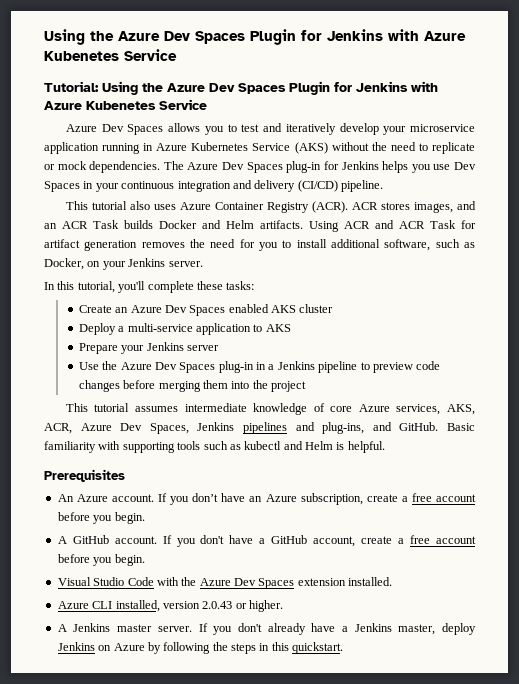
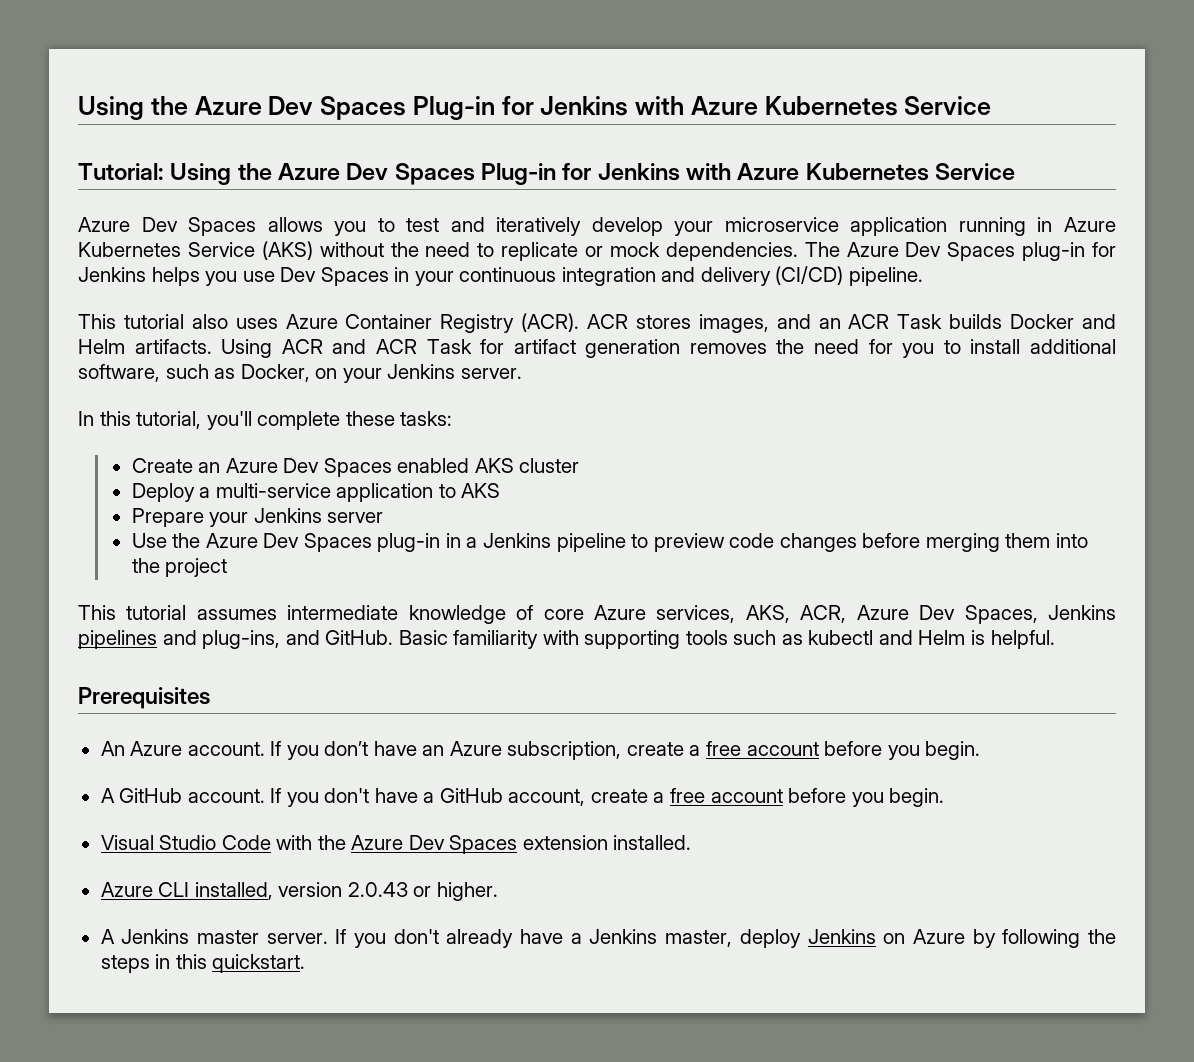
[44,29,466,45] [44,51,119,61] Using the Azure Dev Spaces Plugin for Jenkins with Azure Kubenetes -> [78,96,898,120] Using the Azure Dev Spaces Plug-in for Jenkins with Azure Kubernetes
[289,81,438,95] [44,101,156,110] Plugin for Jenkins with Azure Kubenetes -> [481,163,929,185] Plug-in for Jenkins with Azure Kubernetes

